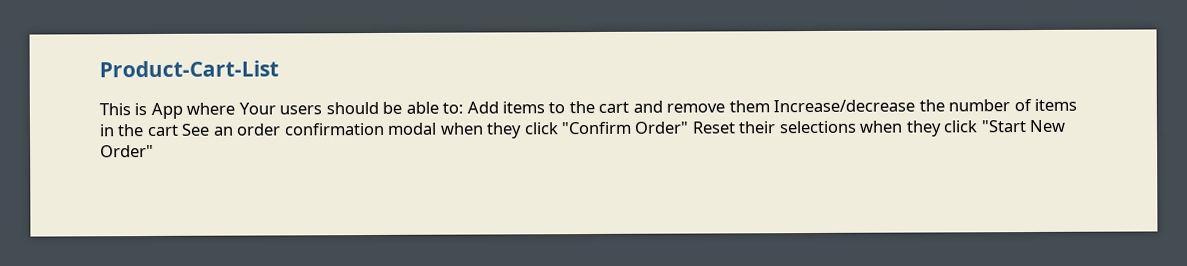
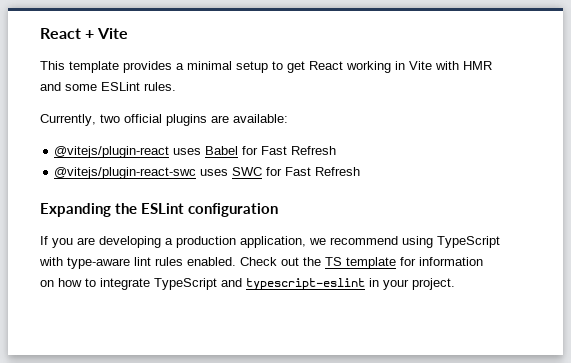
[99,60,279,78] [99,98,1078,120] [99,119,1066,139] [100,144,154,158] Product-Cart-List // This is App where Your users should be able to: Add items to the cart and remove them Increase/decrease the number of items in the cart See an order confirmation modal when they click "Confirm Order" Reset their selections when they click "Start New Order" -> [40,28,129,39] [40,61,492,73] [40,82,176,91] [40,114,288,126] [54,146,337,158] [54,167,361,179] [40,203,278,217] [40,236,500,248] [39,257,483,269] [40,278,455,290] React + Vite // This template provides a minimal setup to get React working in Vite with HMR and some ESLint rules. // Currently, two official plugins are available: // @vitejs/plugin-react uses Babel for Fast Refresh // @vitejs/plugin-react-swc uses SWC for Fast Refresh // Expanding the ESLint configuration // If you are developing a production application, we recommend using TypeScript with type-aware lint rules enabled. Check out the TS template for information on how to integrate TypeScript and typescript-eslint in your project.

